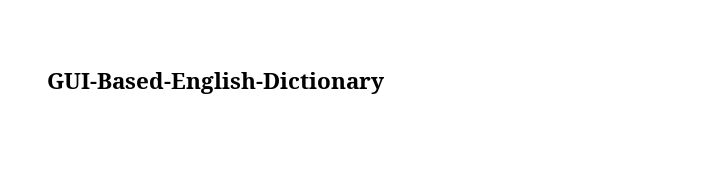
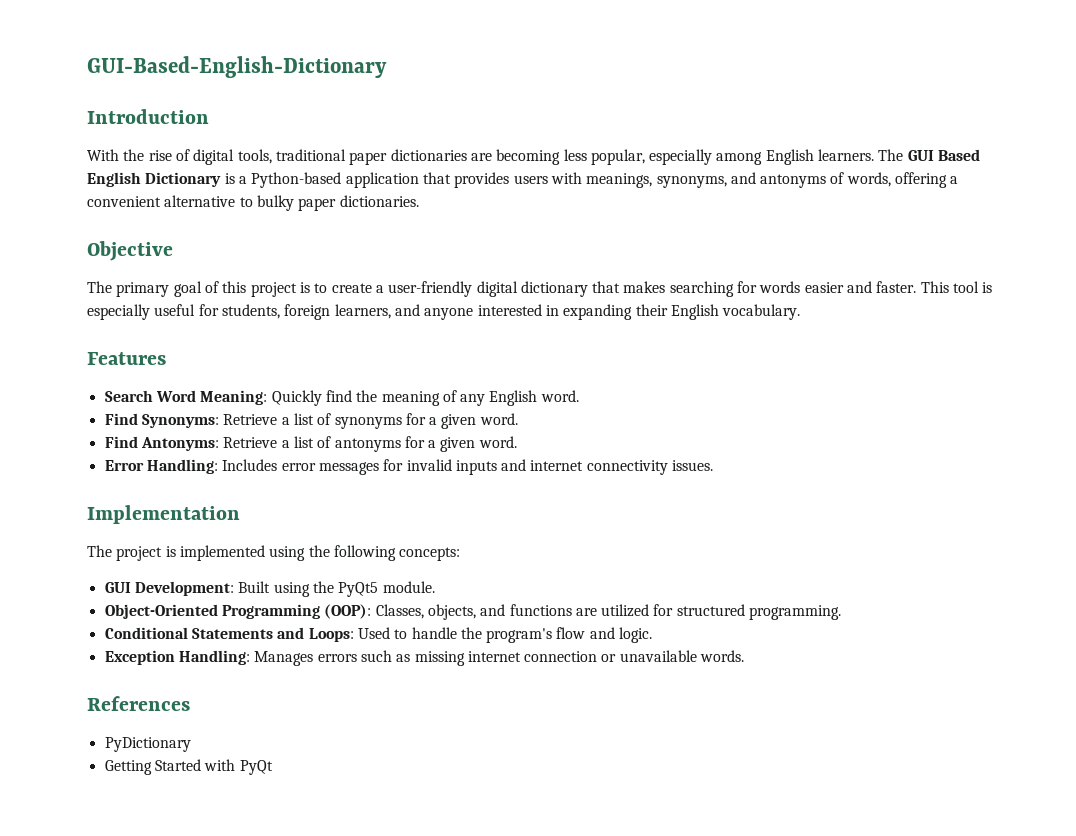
(385, 83) none -> [87,109,209,124] [87,149,981,165] [87,172,959,188] [87,195,419,211] [87,241,173,261] [87,281,993,297] [87,304,801,320] [87,352,166,365] [104,390,579,406] [104,413,518,429] [104,436,517,452] [104,459,714,475] [87,505,240,524] [87,545,461,561] [104,581,435,597] [104,604,842,620] [104,627,653,643] [104,650,745,666] [87,696,190,711] [104,737,191,752] [104,759,273,775] // Introduction // With the rise of digital tools, traditional paper dictionaries are becoming less popular, especially among English learners. The GUI Based English Dictionary is a Python-based application that provides users with meanings, synonyms, and antonyms of words, offering a convenient alternative to bulky paper dictionaries. // Objective // The primary goal of this project is to create a user-friendly digital dictionary that makes searching for words easier and faster. This tool is especially useful for students, foreign learners, and anyone interested in expanding their English vocabulary. // Features // Search Word Meaning: Quickly find the meaning of any English word. // Find Synonyms: Retrieve a list of synonyms for a given word. // Find Antonyms: Retrieve a list of antonyms for a given word. // Error Handling: Includes error messages for invalid inputs and internet connectivity issues. // Implementation // The project is implemented using the following concepts: // GUI Development: Built using the PyQt5 module. // Object-Oriented Programming (OOP): Classes, objects, and functions are utilized for structured programming. // Conditional Statements and Loops: Used to handle the program's flow and logic. // Exception Handling: Manages errors such as missing internet connection or unavailable words. // References // PyDictionary // Getting Started with PyQt

